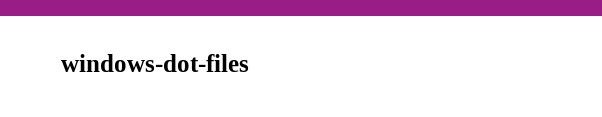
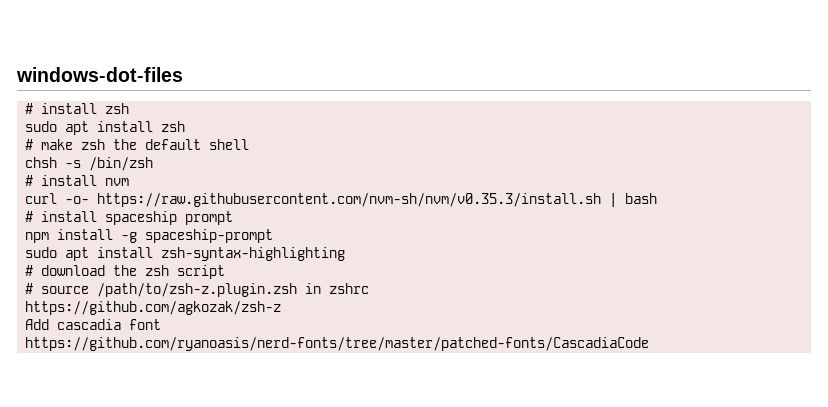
(249, 63) none -> [25,103,130,114] [25,121,186,135] [25,139,250,150] [25,157,154,171] [25,175,130,186] [25,193,658,207] [25,211,234,225] [25,229,274,243] [25,247,346,261] [25,265,226,279] [25,283,370,297] [25,301,282,315] [25,319,162,330] [25,337,650,351] // # install zsh // sudo apt install zsh // # make zsh the default shell // chsh -s /bin/zsh // # install nvm // curl -o- https://raw.githubusercontent.com/nvm-sh/nvm/v0.35.3/install.sh | bash // # install spaceship prompt // npm install -g spaceship-prompt // sudo apt install zsh-syntax-highlighting // # download the zsh script // # source /path/to/zsh-z.plugin.zsh in zshrc // https://github.com/agkozak/zsh-z // Add cascadia font // https://github.com/ryanoasis/nerd-fonts/tree/master/patched-fonts/CascadiaCode

